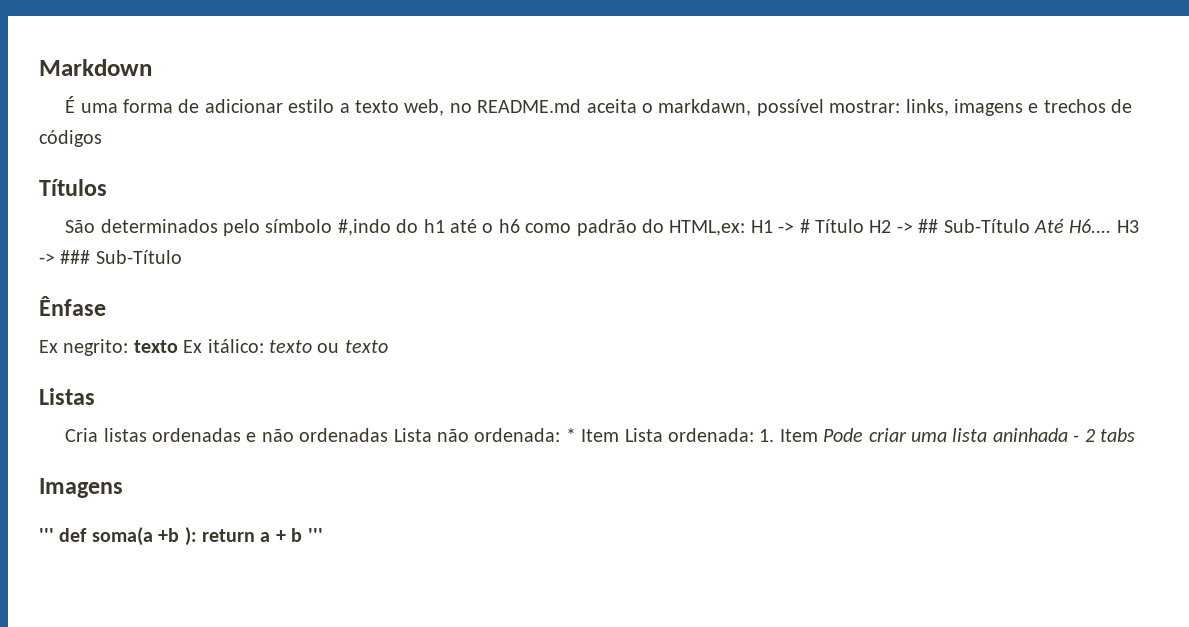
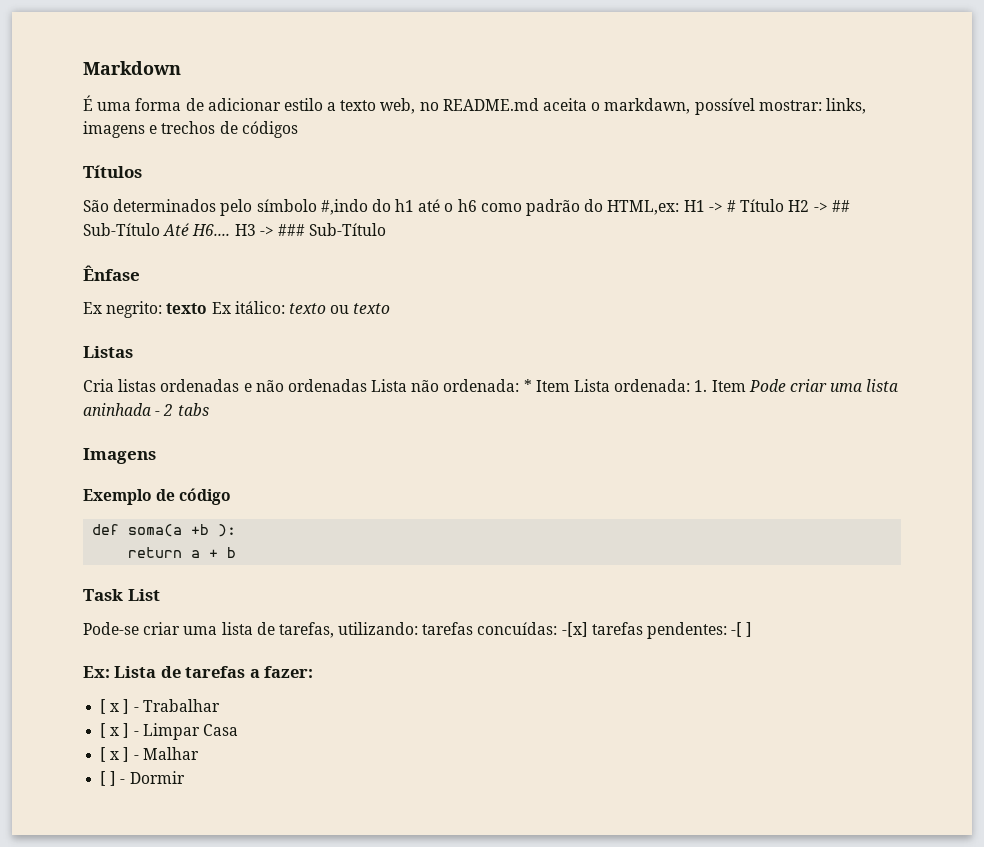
[39,528,54,542] ''' -> [83,488,232,505] Exemplo de código //
(197, 536) none -> (237, 530) //
[307,528,323,542] ''' -> [83,589,160,601] [83,622,753,639] [83,666,314,678] [100,699,220,714] [100,723,238,740] [100,747,199,762] [100,771,185,786] // Task List // Pode-se criar uma lista de tarefas, utilizando: tarefas concuídas: -[x] tarefas pendentes: -[ ] // Ex: Lista de tarefas a fazer: // [ x ] - Trabalhar // [ x ] - Limpar Casa // [ x ] - Malhar // [ ] - Dormir

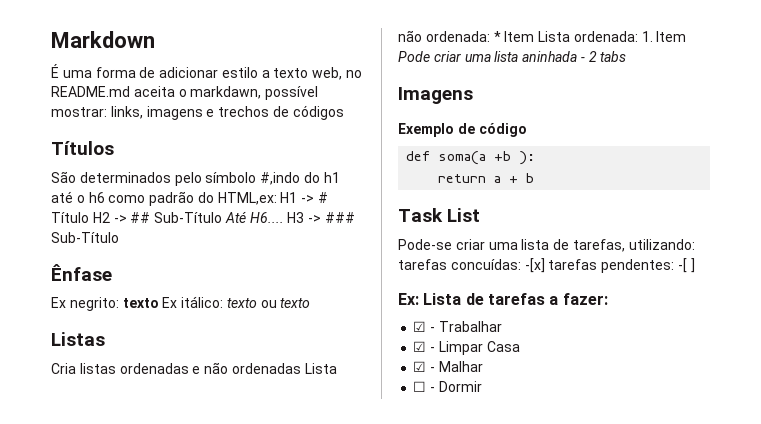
[100,699,130,714] [ x ] -> [413,321,427,332] ☑
[100,723,130,738] [ x ] -> [413,341,427,352] ☑
[100,747,130,762] [ x ] -> [413,361,427,372] ☑
[100,771,117,786] [ ] -> [413,381,427,392] ☐

